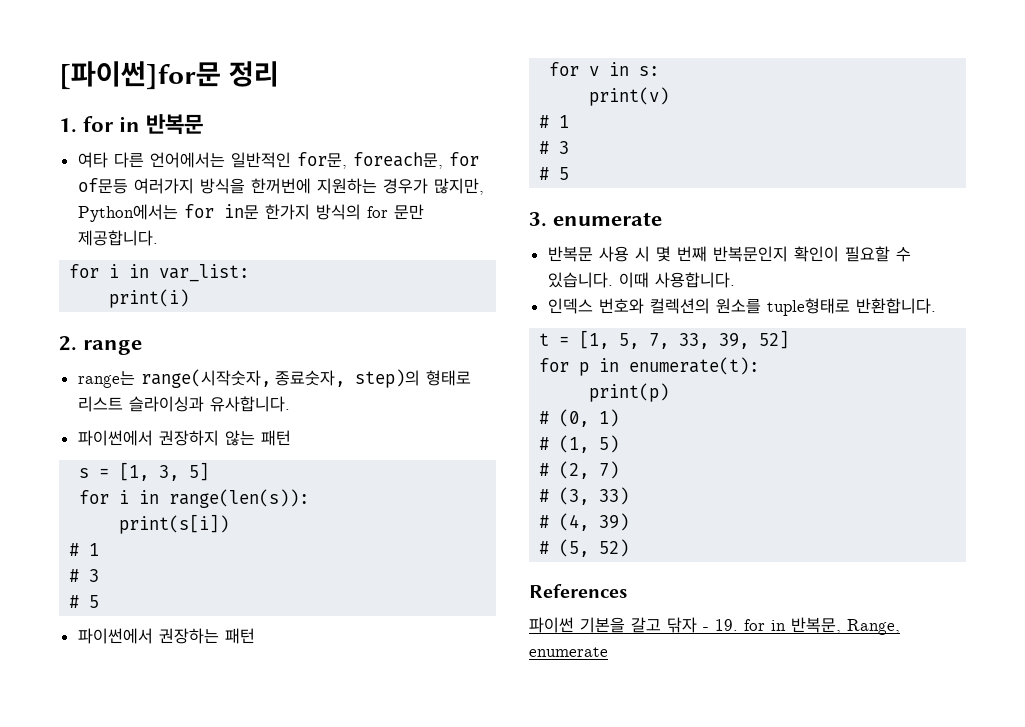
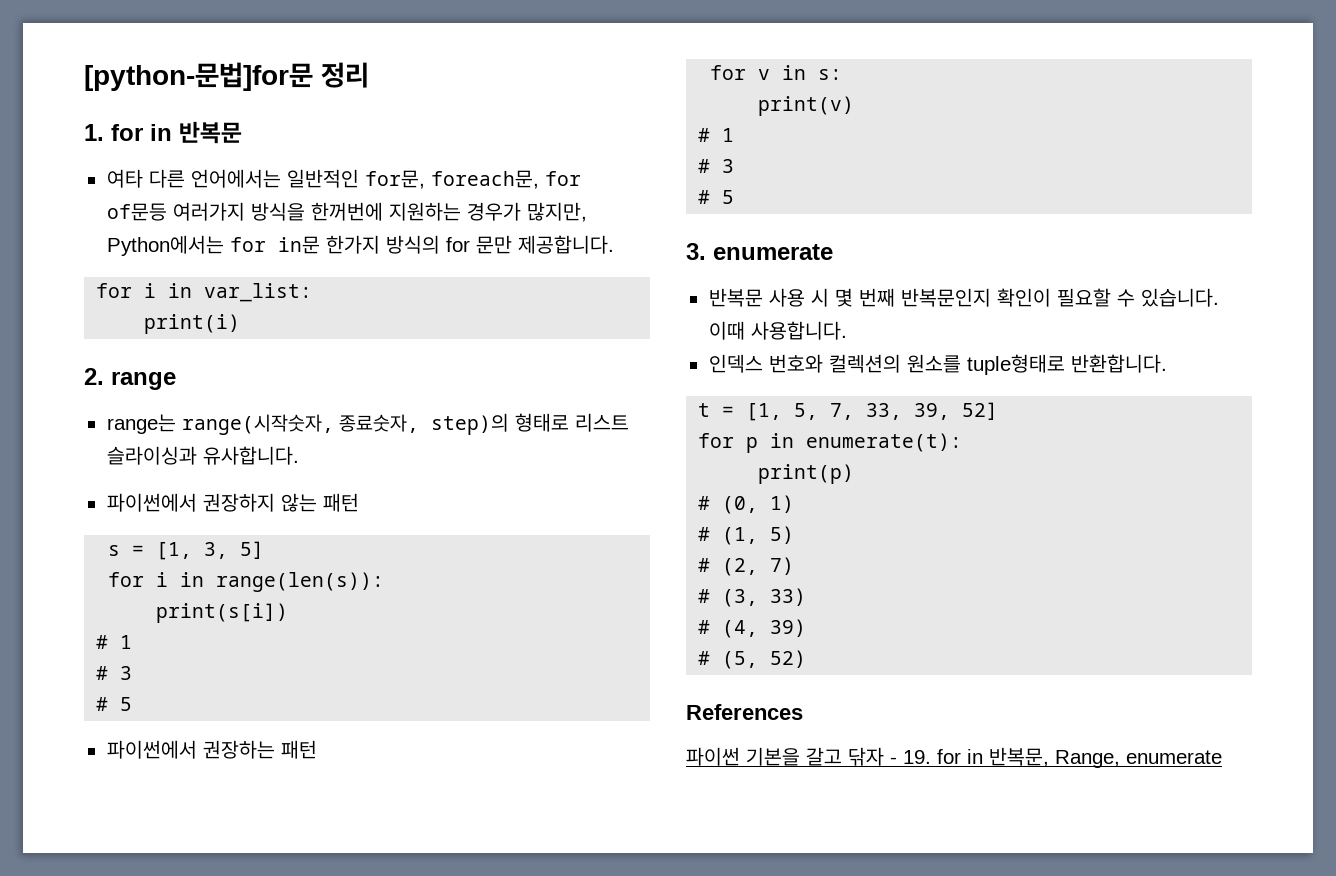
[59,61,221,90] [파이썬]for문 -> [84,62,313,91] [python-문법]for문

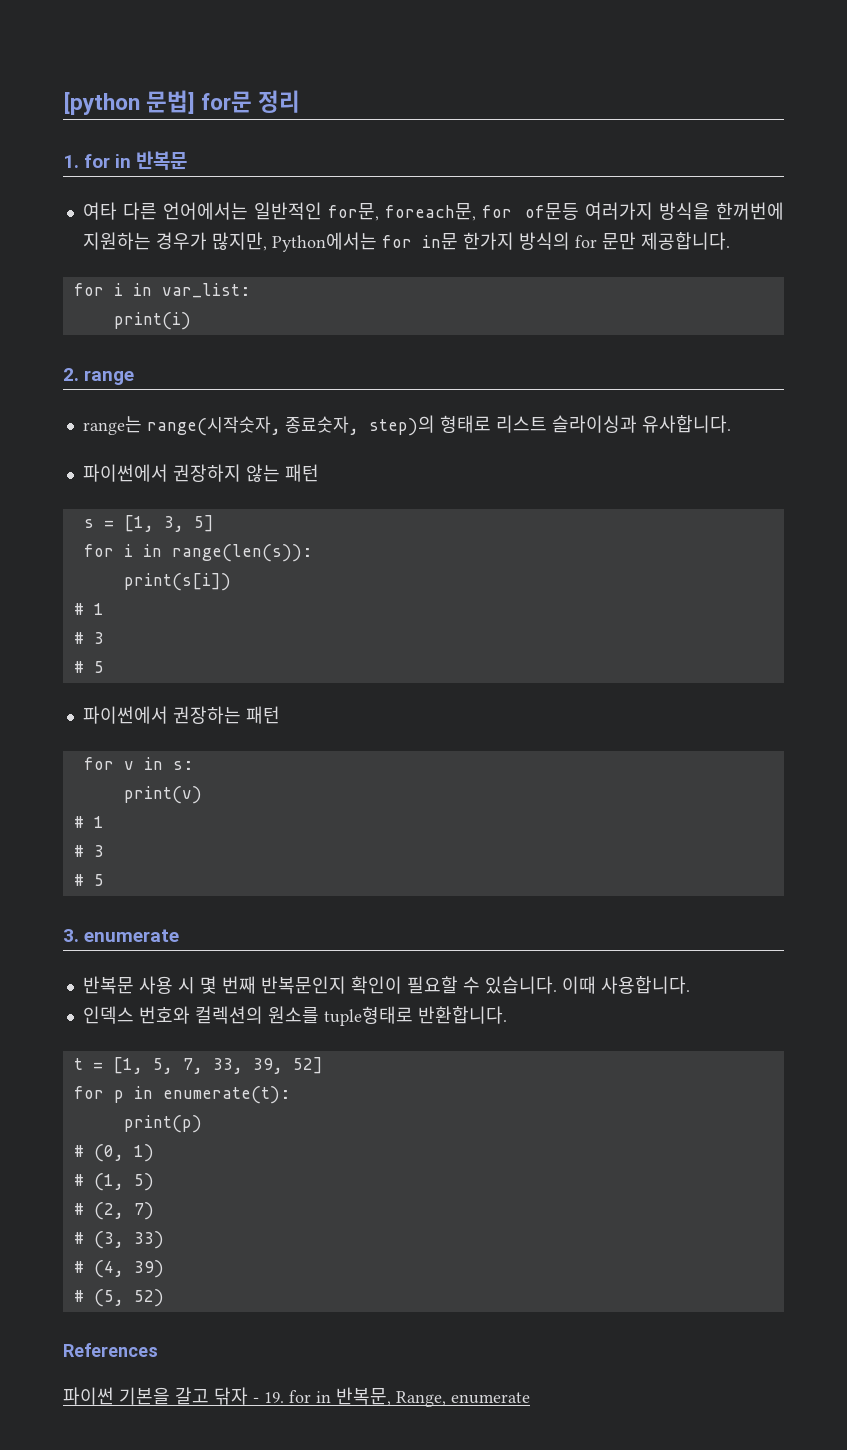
[84,62,313,91] [python-문법]for문 -> [63,90,253,115] [python 문법] for문

